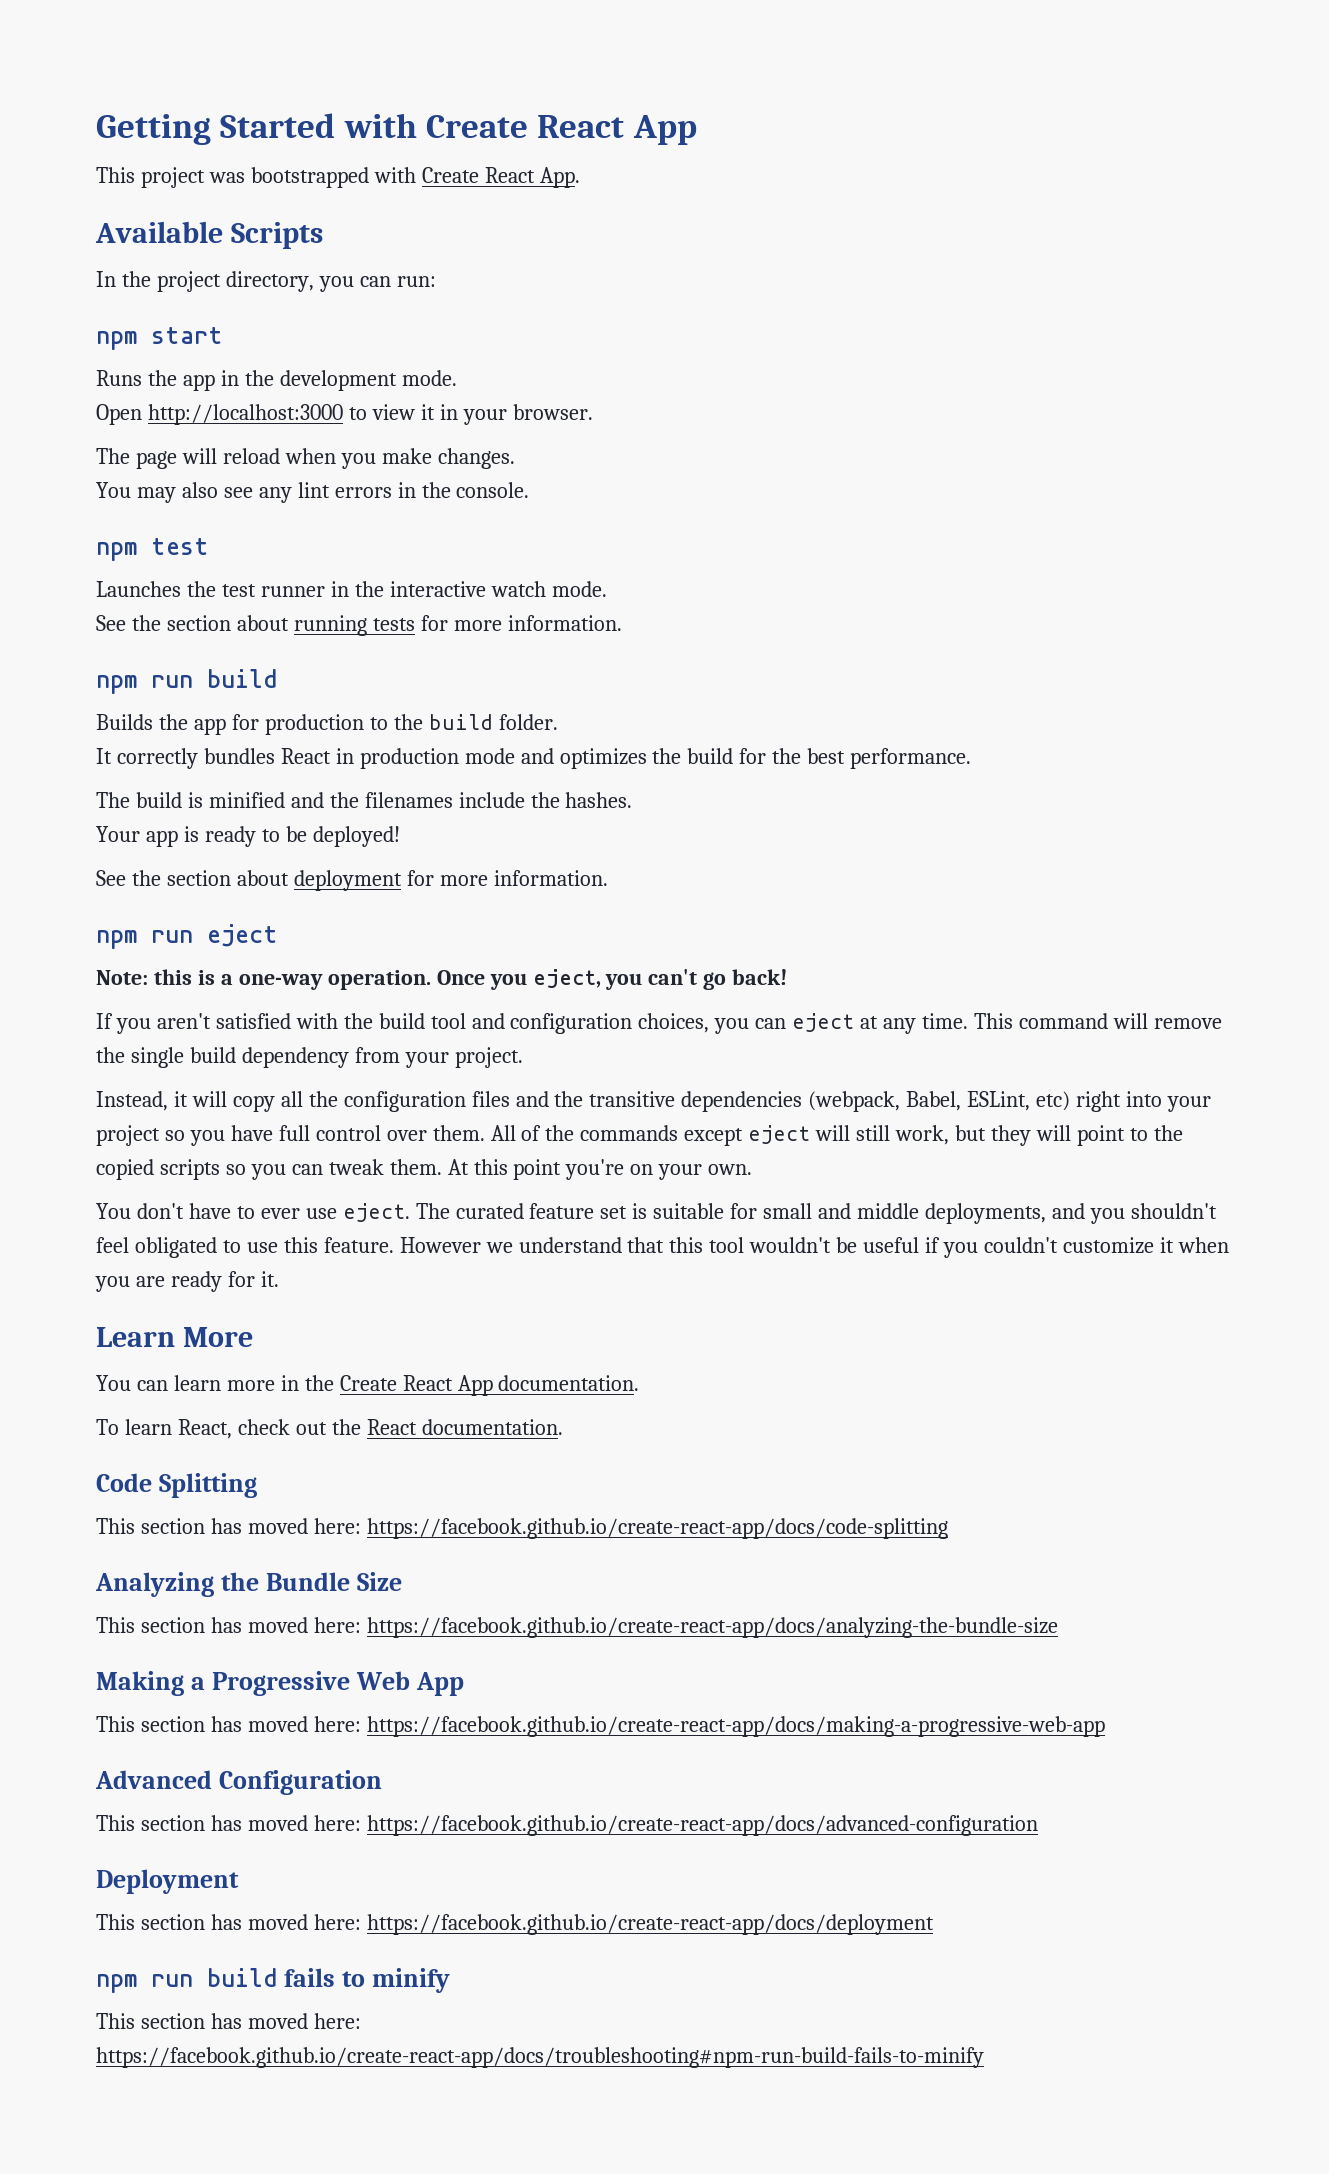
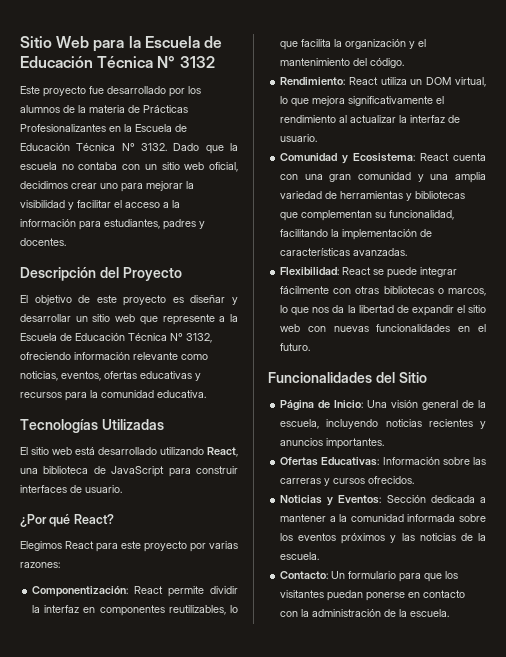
[96,113,697,145] [96,167,580,188] [95,221,323,249] [96,271,436,292] [96,327,223,350] [96,370,457,391] [96,404,593,425] [96,448,515,469] [96,482,530,503] [96,538,209,561] [96,581,607,597] [96,615,622,636] [96,669,277,694] [96,714,558,735] [96,748,972,769] [96,792,633,808] [96,826,400,847] [96,870,608,891] [96,924,278,949] [96,969,788,990] [96,1013,1222,1034] [96,1047,523,1068] [96,1091,1211,1112] [96,1125,1183,1146] [96,1159,753,1180] [96,1203,1217,1224] [96,1237,1229,1258] [95,1271,279,1292] [96,1327,253,1347] [96,1375,640,1396] [96,1419,563,1439] [96,1473,257,1498] [96,1518,948,1539] [95,1572,402,1597] [96,1617,1058,1638] [96,1671,464,1696] [96,1716,1105,1737] [95,1770,382,1795] [96,1815,1038,1836] [96,1869,239,1894] [96,1914,934,1935] [96,1968,450,1993] [96,2013,361,2029] [96,2047,984,2068] Getting Started with Create React App // This project was bootstrapped with Create React App. // Available Scripts // In the project directory, you can run: // npm start // Runs the app in the development mode. // Open http://localhost:3000 to view it in your browser. // The page will reload when you make changes. // You may also see any lint errors in the console. // npm test // Launches the test runner in the interactive watch mode. // See the section about running tests for more information. // npm run build // Builds the app for production to the build folder. // It correctly bundles React in production mode and optimizes the build for the best performance. // The build is minified and the filenames include the hashes. // Your app is ready to be deployed! // See the section about deployment for more information. // npm run eject // Note: this is a one-way operation. Once you eject, you can't go back! // If you aren't satisfied with the build tool and configuration choices, you can eject at any time. This command will remove the single build dependency from your project. // Instead, it will copy all the configuration files and the transitive dependencies (webpack, Babel, ESLint, etc) right into your project so you have full control over them. All of the commands except eject will still work, but they will point to the copied scripts so you can tweak them. At this point you're on your own. // You don't have to ever use eject. The curated feature set is suitable for small and middle deployments, and you shouldn't feel obligated to use this feature. However we understand that this tool wouldn't be useful if you couldn't customize it when you are ready for it. // Learn More // You can learn more in the Create React App documentation. // To learn React, check out the React documentation. // Code Splitting // This section has moved here: https://facebook.github.io/create-react-app/docs/code-splitting // Analyzing the Bundle Size // This section has moved here: https://facebook.github.io/create-react-app/docs/analyzing-the-bundle-size // Making a Progressive Web App // This section has moved here: https://facebook.github.io/create-react-app/docs/making-a-progressive-web-app // Advanced Configuration // This section has moved here: https://facebook.github.io/create-react-app/docs/advanced-configuration // Deployment // This section has moved here: https://facebook.github.io/create-react-app/docs/deployment // npm run build fails to minify // This section has moved here: https://facebook.github.io/create-react-app/docs/troubleshooting#npm-run-build-fails-to-minify -> [20,36,222,52] [20,56,215,68] [20,86,201,97] [20,105,188,113] [20,124,187,132] [20,143,239,154] [20,162,238,172] [20,181,194,192] [20,200,180,210] [20,219,205,230] [20,238,66,246] [20,267,182,281] [20,294,239,306] [20,314,238,325] [20,333,212,343] [20,352,208,360] [20,371,201,381] [20,390,206,401] [20,419,164,433] [20,447,238,457] [20,466,239,477] [20,485,122,493] [20,514,114,527] [20,541,238,552] [20,562,60,568] [32,586,238,597] [32,605,239,616] [280,39,427,50] [280,58,405,68] [280,77,486,87] [280,96,445,107] [280,115,461,123] [280,134,318,142] [280,153,486,164] [280,172,486,183] [280,191,466,201] [280,210,455,221] [280,229,433,240] [280,248,408,256] [280,267,458,278] [280,286,486,296] [280,305,486,316] [280,324,486,332] [280,343,311,351] [268,372,427,383] [280,400,486,411] [280,419,486,429] [280,438,385,449] [280,457,486,466] [280,476,415,486] [280,495,486,506] [280,514,486,522] [280,533,486,544] [280,552,320,560] [280,571,459,582] [280,590,466,601] [280,609,450,617] Sitio Web para la Escuela de Educación Técnica N° 3132 // Este proyecto fue desarrollado por los alumnos de la materia de Prácticas Profesionalizantes en la Escuela de Educación Técnica N° 3132. Dado que la escuela no contaba con un sitio web oficial, decidimos crear uno para mejorar la visibilidad y facilitar el acceso a la información para estudiantes, padres y docentes. // Descripción del Proyecto // El objetivo de este proyecto es diseñar y desarrollar un sitio web que represente a la Escuela de Educación Técnica N° 3132, ofreciendo información relevante como noticias, eventos, ofertas educativas y recursos para la comunidad educativa. // Tecnologías Utilizadas // El sitio web está desarrollado utilizando React, una biblioteca de JavaScript para construir interfaces de usuario. // ¿Por qué React? // Elegimos React para este proyecto por varias razones: // Componentización: React permite dividir la interfaz en componentes reutilizables, lo que facilita la organización y el mantenimiento del código. // Rendimiento: React utiliza un DOM virtual, lo que mejora significativamente el rendimiento al actualizar la interfaz de usuario. // Comunidad y Ecosistema: React cuenta con una gran comunidad y una amplia variedad de herramientas y bibliotecas que complementan su funcionalidad, facilitando la implementación de características avanzadas. // Flexibilidad: React se puede integrar fácilmente con otras bibliotecas o marcos, lo que nos da la libertad de expandir el sitio web con nuevas funcionalidades en el futuro. // Funcionalidades del Sitio // Página de Inicio: Una visión general de la escuela, incluyendo noticias recientes y anuncios importantes. // Ofertas Educativas: Información sobre las carreras y cursos ofrecidos. // Noticias y Eventos: Sección dedicada a mantener a la comunidad informada sobre los eventos próximos y las noticias de la escuela. // Contacto: Un formulario para que los visitantes puedan ponerse en contacto con la administración de la escuela.

